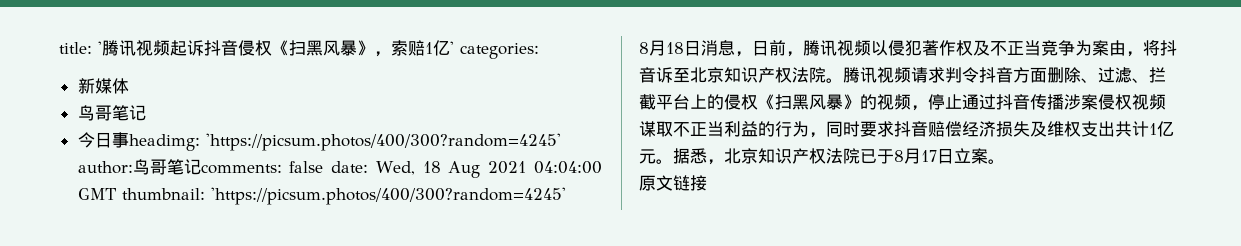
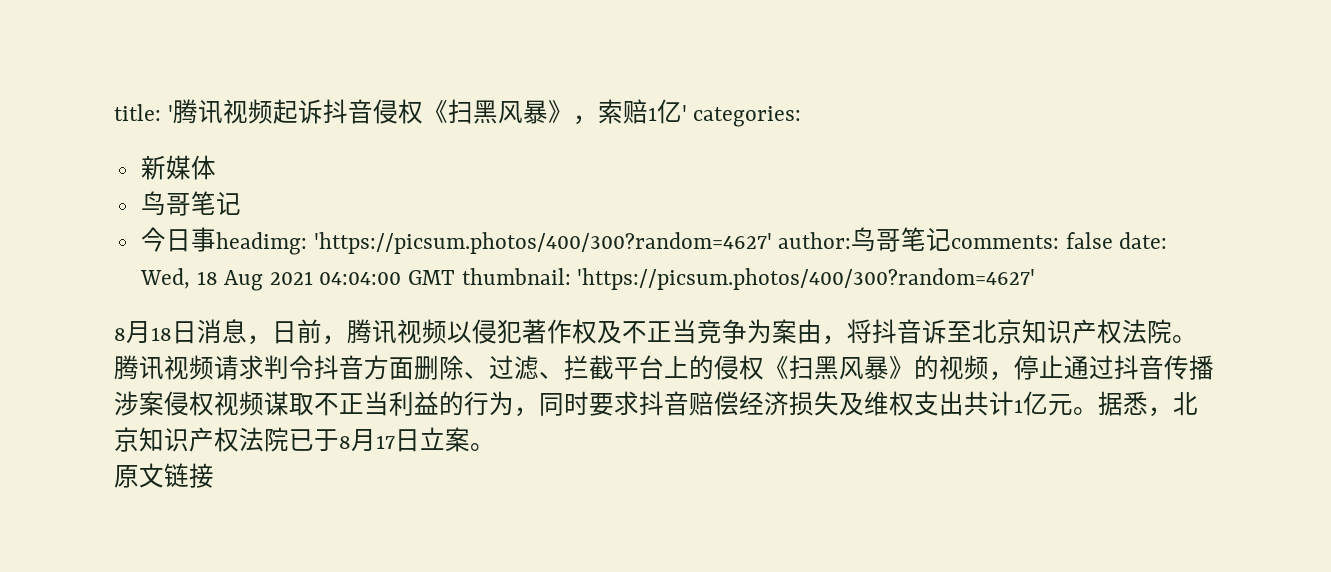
[205,133,561,151] 'https://picsum.photos/400/300?random=4245' -> [313,232,772,254] 'https://picsum.photos/400/300?random=4627'
[210,187,566,205] 'https://picsum.photos/400/300?random=4245' -> [577,268,1036,290] 'https://picsum.photos/400/300?random=4627'

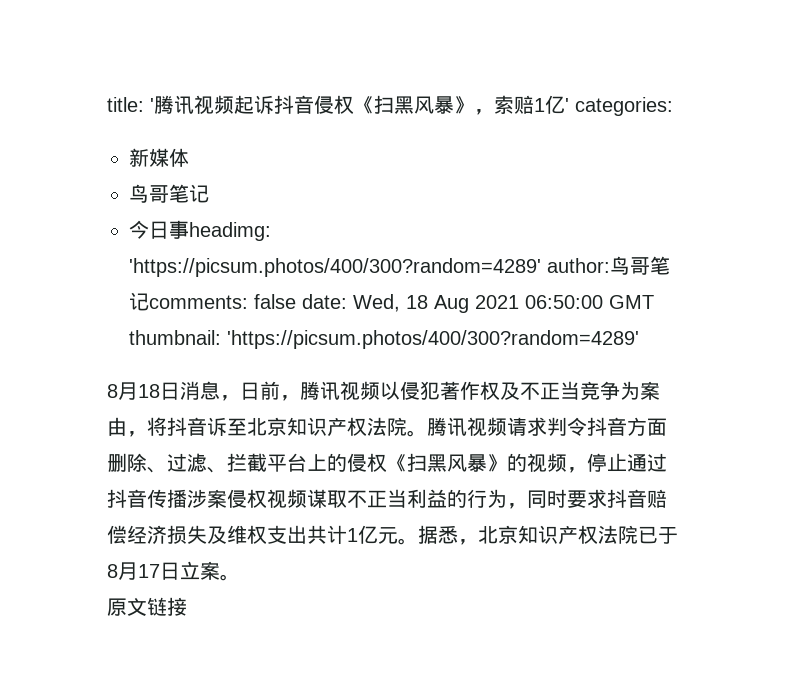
[313,232,772,254] 'https://picsum.photos/400/300?random=4627' -> [129,258,541,277] 'https://picsum.photos/400/300?random=4289'
[319,272,402,285] 04:04:00 -> [525,295,603,309] 06:50:00
[577,268,1036,290] 'https://picsum.photos/400/300?random=4627' -> [227,330,639,349] 'https://picsum.photos/400/300?random=4289'

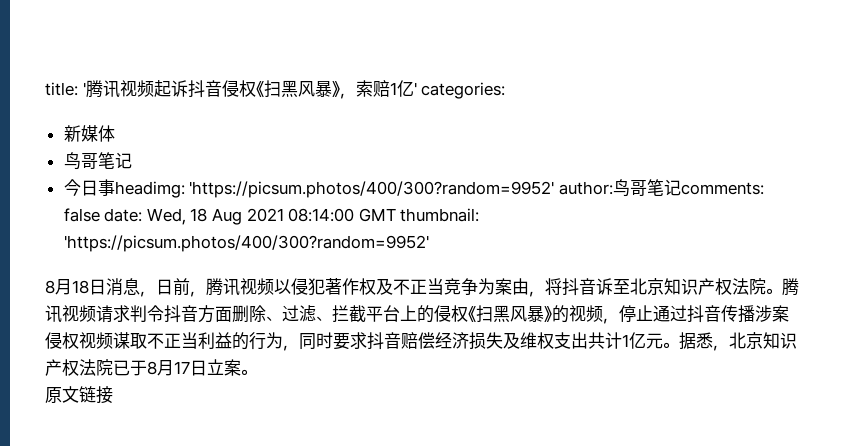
[129,258,541,277] 'https://picsum.photos/400/300?random=4289' -> [189,181,555,198] 'https://picsum.photos/400/300?random=9952'
[525,295,603,309] 06:50:00 -> [288,208,355,222] 08:14:00
[227,330,639,349] 'https://picsum.photos/400/300?random=4289' -> [63,235,429,252] 'https://picsum.photos/400/300?random=9952'

